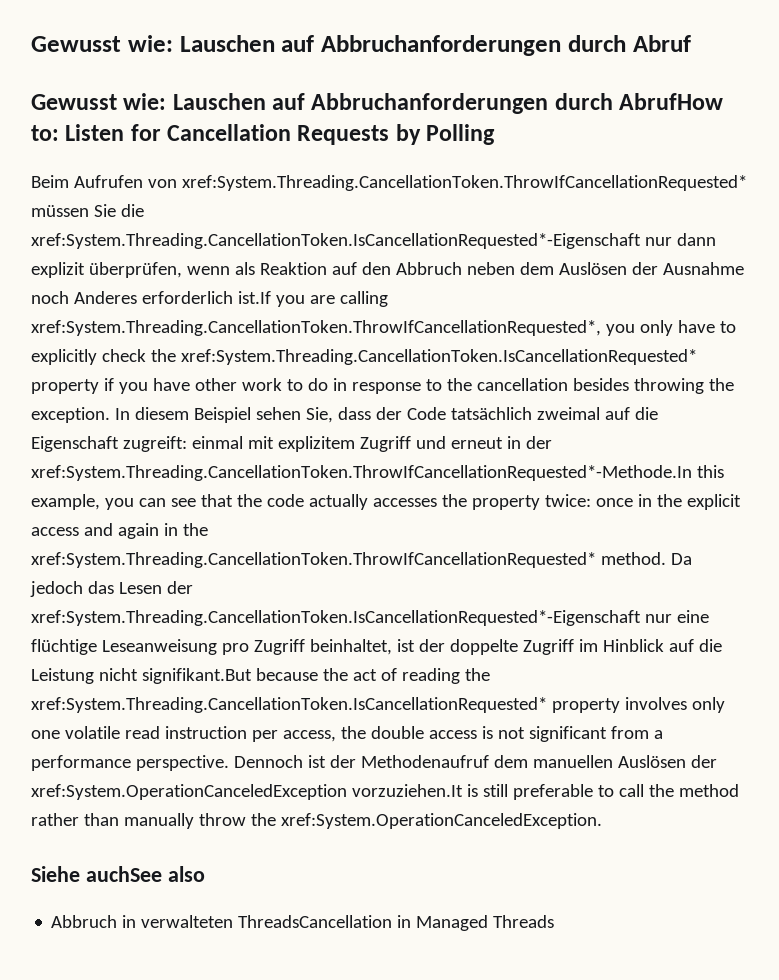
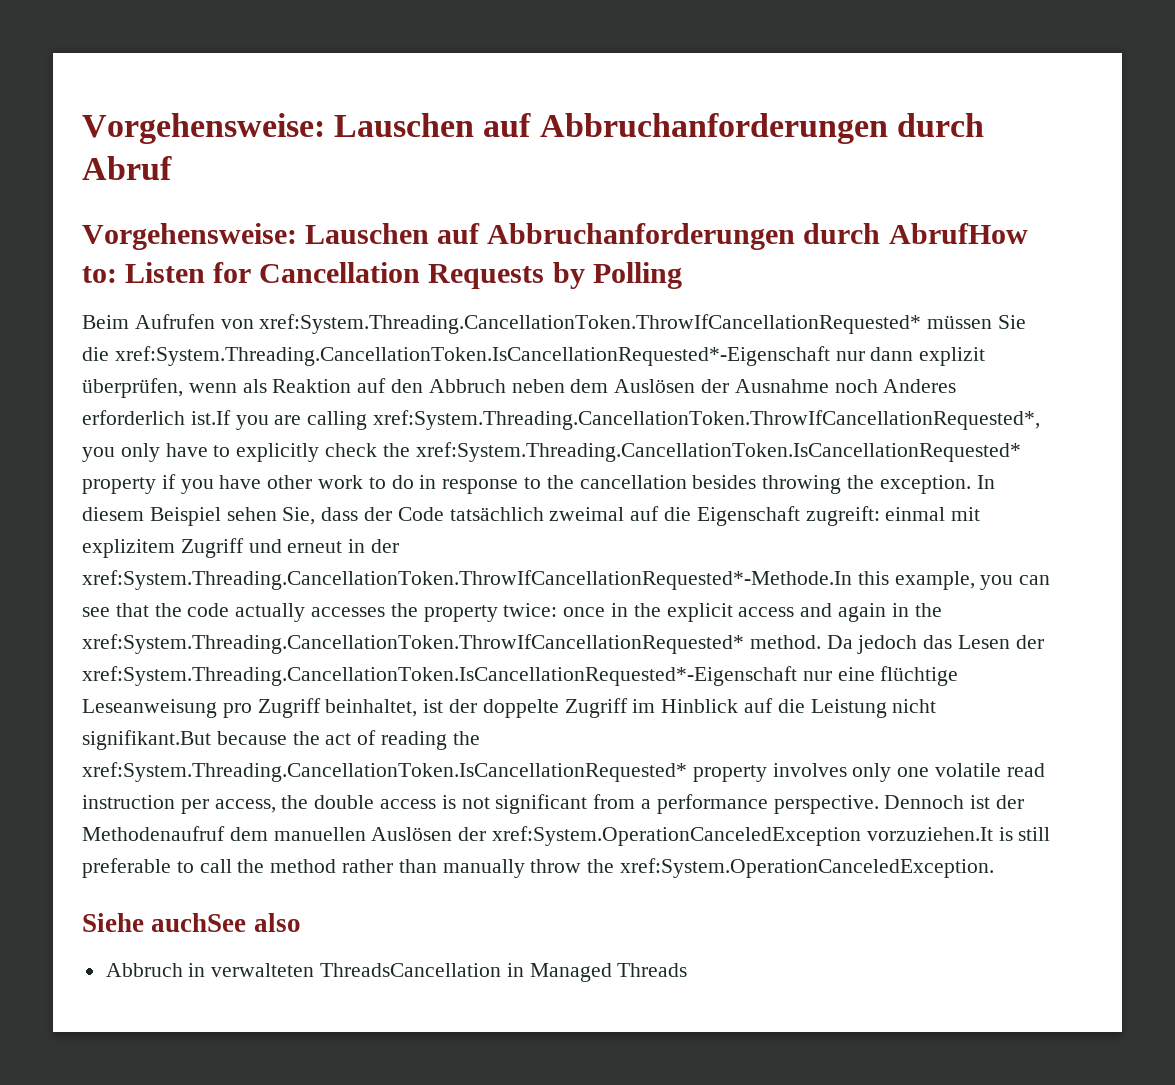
[31,35,173,52] Gewusst wie: -> [82,113,325,144] Vorgehensweise:
[31,93,167,110] Gewusst wie: -> [82,223,297,250] Vorgehensweise:

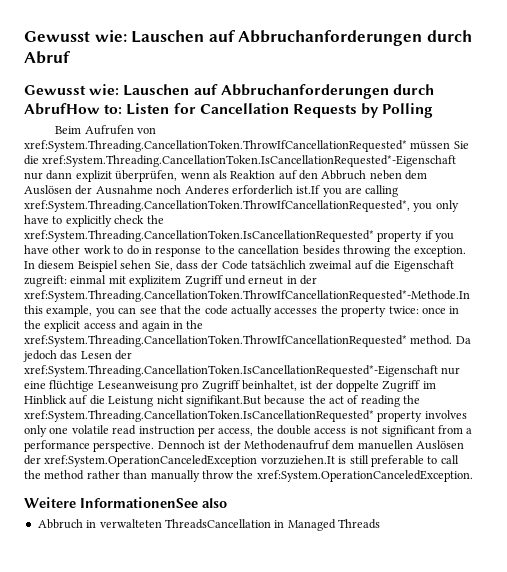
[82,113,325,144] Vorgehensweise: -> [24,30,127,42] Gewusst wie:
[82,223,297,250] Vorgehensweise: -> [24,84,120,95] Gewusst wie:
[82,913,247,932] Siehe auchSee -> [24,497,198,508] Weitere InformationenSee

